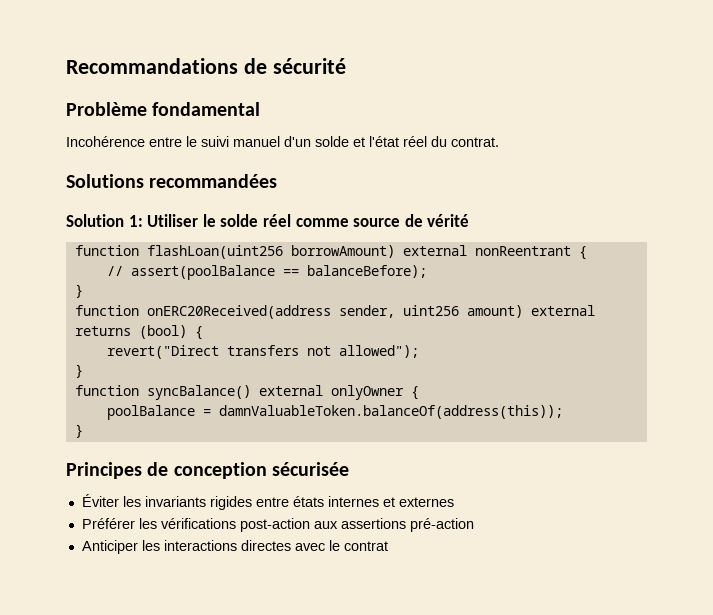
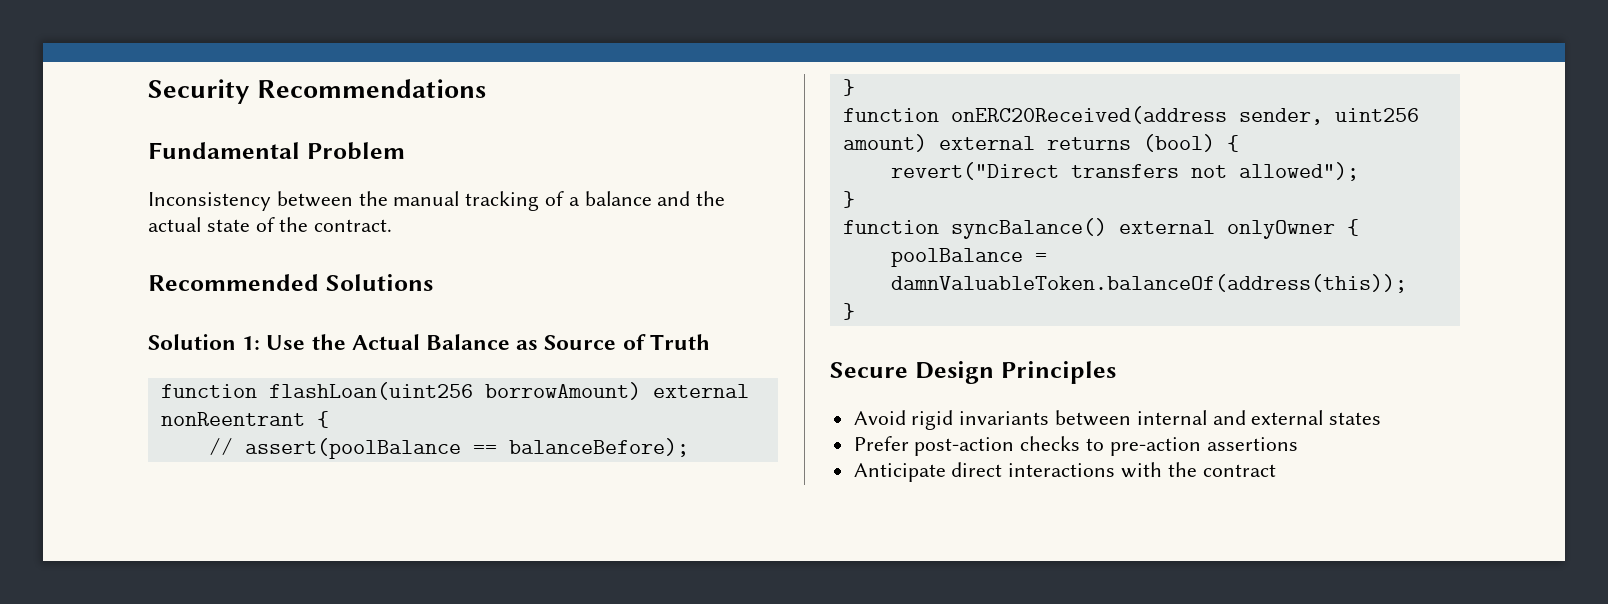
[66,58,346,74] [66,102,261,116] [66,136,499,147] Recommandations de sécurité // Problème fondamental // Incohérence entre le suivi manuel d'un solde et l'état réel du contrat. // -> [148,79,487,104] [148,142,405,160] [148,191,726,211] [148,217,393,232] [148,274,319,291] Security Recommendations // Fundamental Problem // Inconsistency between the manual tracking of a balance and the actual state of the contract. // Recommended
[149,174,278,188] recommandées -> (433, 282) none
[147,214,470,227] Utiliser le solde réel comme source de vérité -> [266,334,710,350] Use the Actual Balance as Source of Truth
[66,462,349,479] [81,494,454,510] [81,518,474,532] [81,540,388,554] Principes de conception sécurisée // Éviter les invariants rigides entre états internes et externes // Préférer les vérifications post-action aux assertions pré-action // Anticiper les interactions directes avec le contrat -> [830,361,1116,384] [853,410,1382,430] [853,436,1298,456] [853,462,1276,482] Secure Design Principles // Avoid rigid invariants between internal and external states // Prefer post-action checks to pre-action assertions // Anticipate direct interactions with the contract

